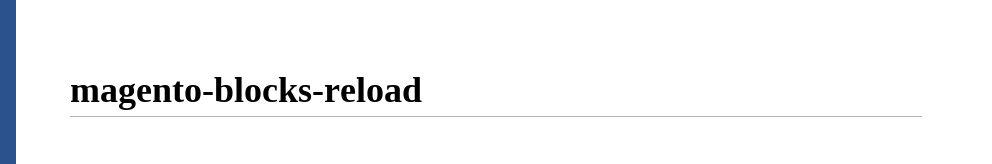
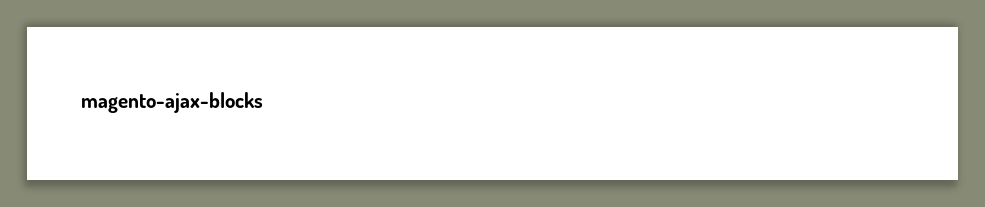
[70,77,422,110] magento-blocks-reload -> [81,92,263,113] magento-ajax-blocks

